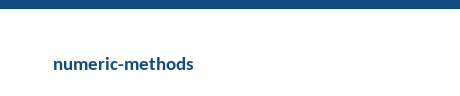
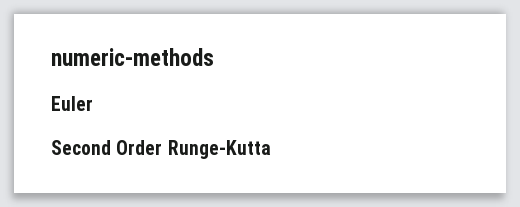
(194, 63) none -> [51,96,93,111] [51,140,271,159] // Euler // Second Order Runge-Kutta

